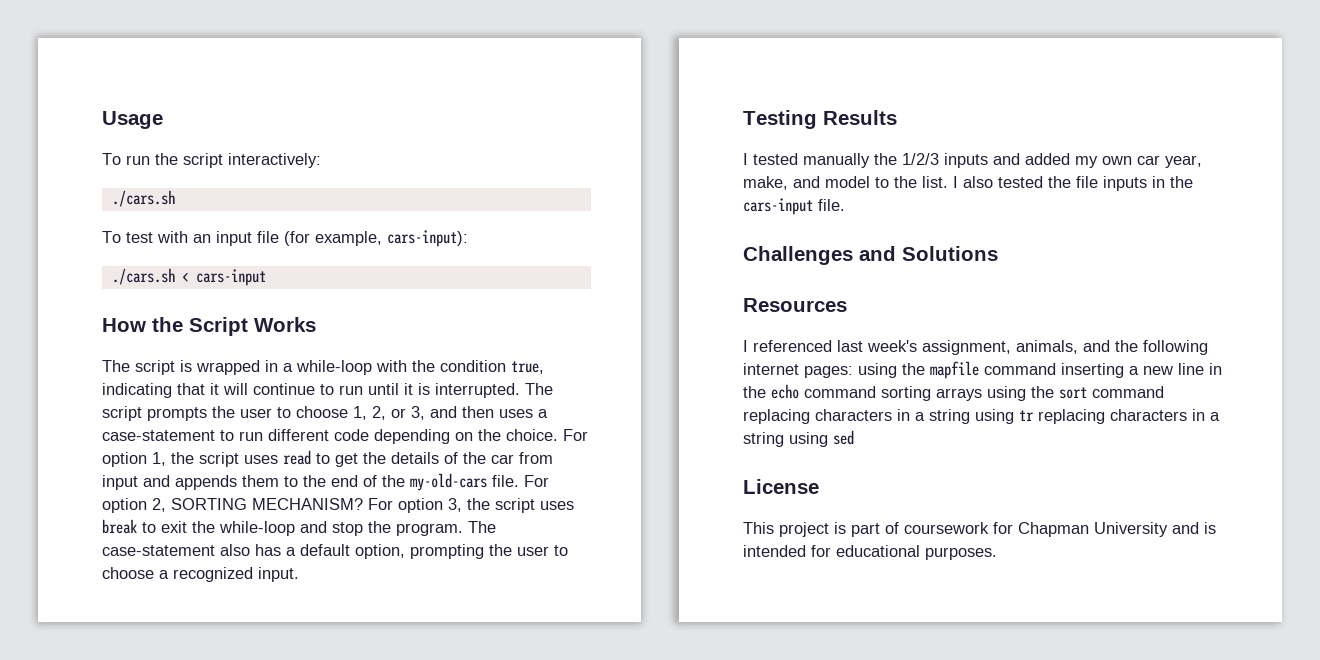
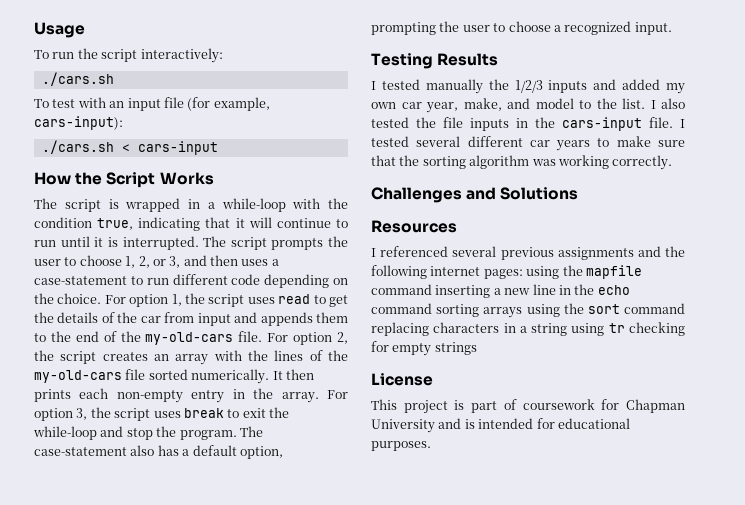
[171,498,363,510] SORTING MECHANISM? -> [34,350,348,365] [34,369,314,384] [34,388,319,403] the script creates an array with the lines of the my-old-cars file sorted numerically. It then prints each non-empty entry in the array.
(845, 205) none -> [680,119,685,128] [371,136,685,151] [371,155,673,170] I tested several different car years to make sure that the sorting algorithm was working correctly.
[837,340,1078,355] last week's assignment, animals, -> [452,246,634,260] several previous assignments
[1038,409,1220,424] [743,430,854,447] replacing characters in a string using sed -> [629,322,685,336] [371,341,477,356] checking for empty strings

